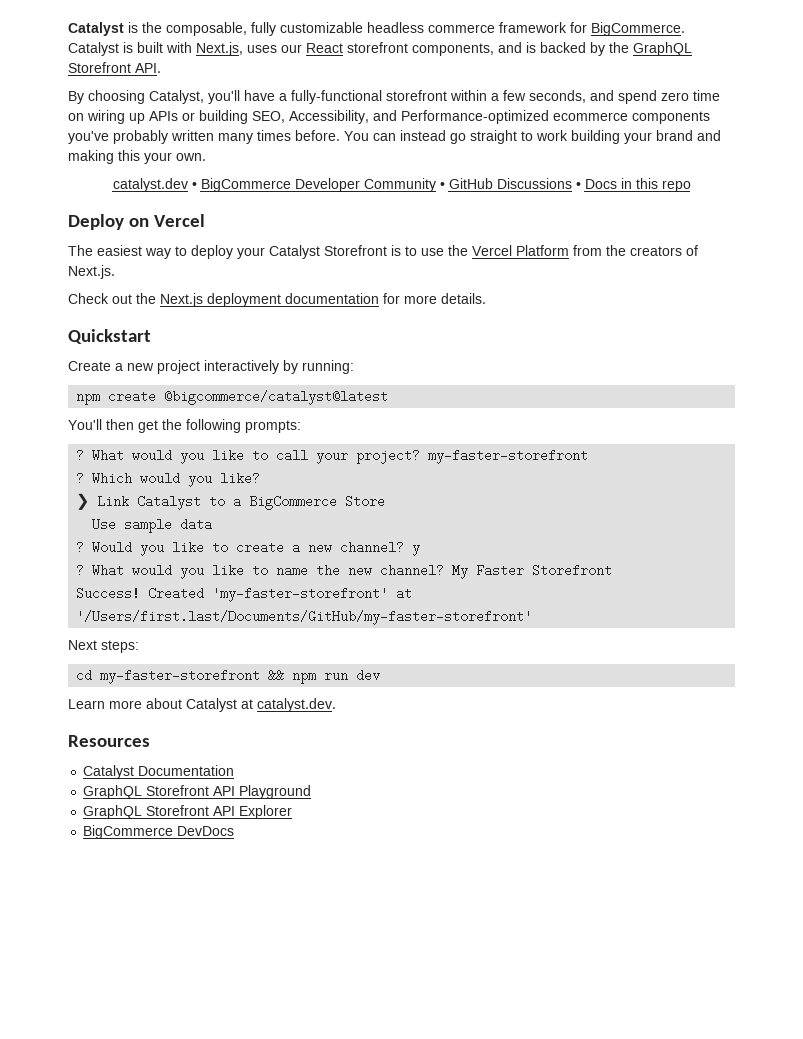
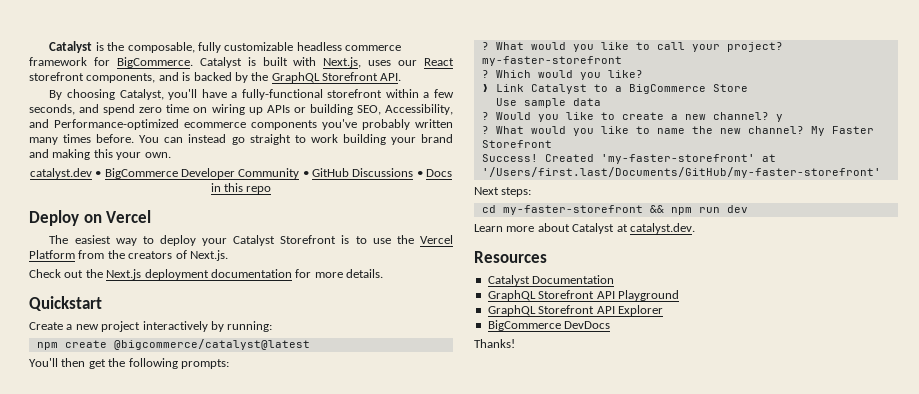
(235, 831) none -> [474,339,515,348] // Thanks!

